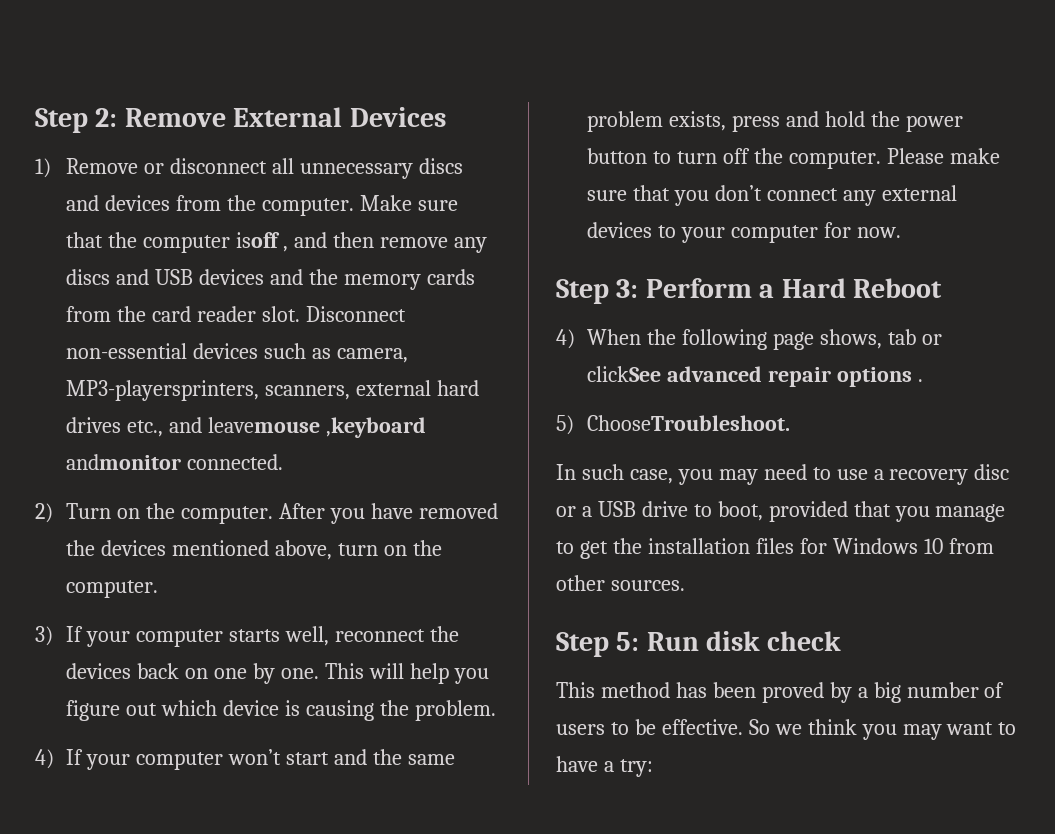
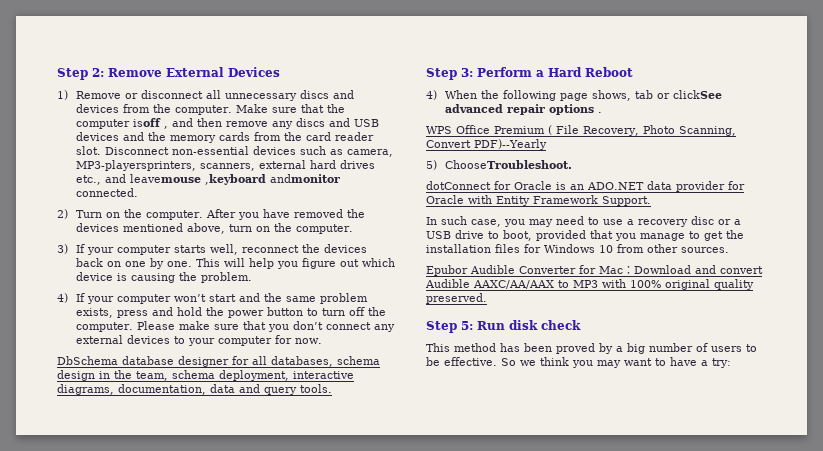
(901, 232) none -> [57,356,380,367] [57,370,354,381] [57,384,332,395] // DbSchema database designer for all databases, schema design in the team, schema deployment, interactive diagrams, documentation, data and query tools.
[556,415,791,435] 5) ChooseTroubleshoot. -> [426,125,736,136] [426,139,547,150] [426,160,573,170] [426,181,745,192] [426,195,651,206] WPS Office Premium ( File Recovery, Photo Scanning, Convert PDF)--Yearly // 5) ChooseTroubleshoot. // dotConnect for Oracle is an ADO.NET data provider for Oracle with Entity Framework Support.
(685, 585) none -> [426,265,763,276] [425,279,754,290] [426,293,487,304] // Epubor Audible Converter for Mac：Download and convert Audible AAXC/AA/AAX to MP3 with 100% original quality preserved.

